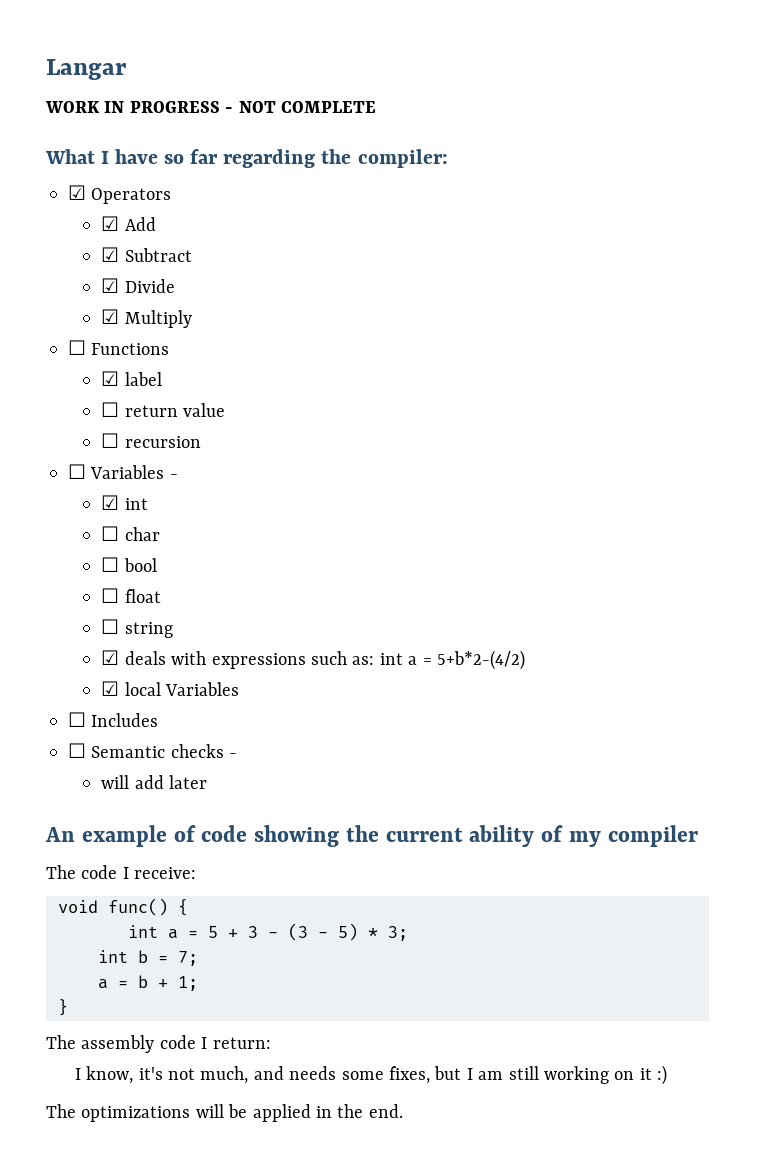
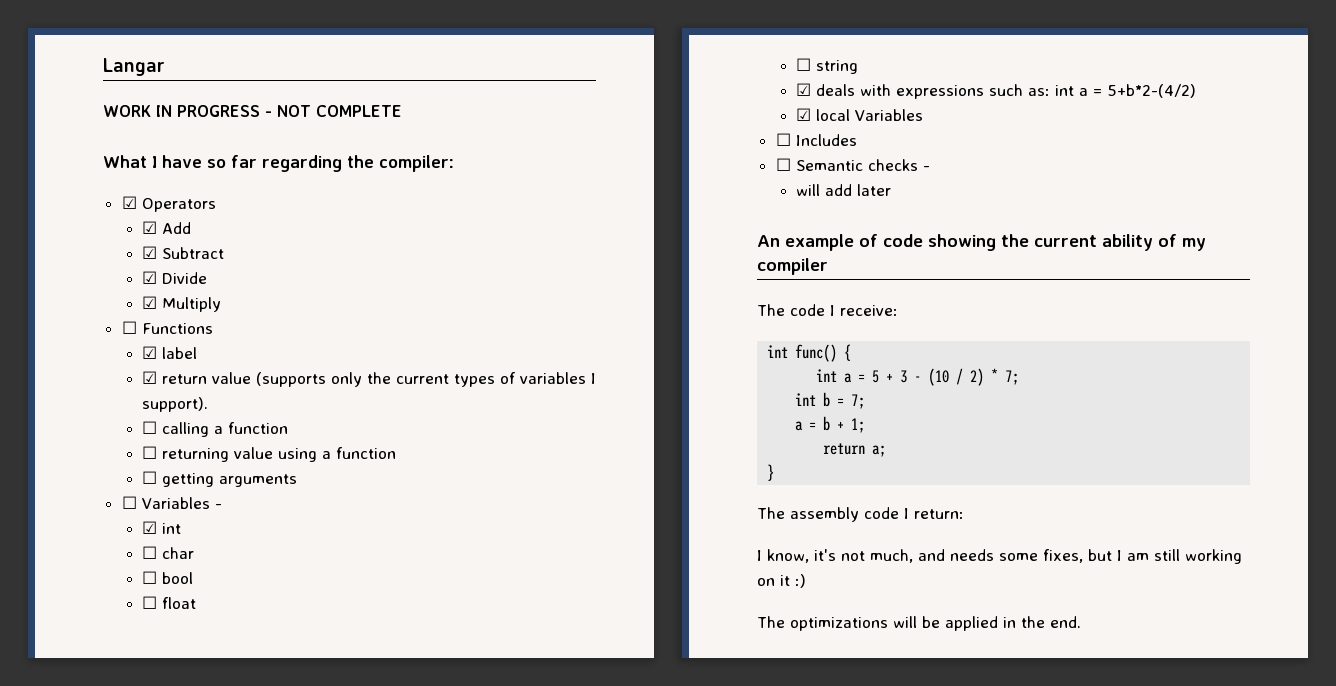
[101,402,120,417] ☐ -> [141,371,157,384] ☑
[101,433,201,448] // ☐ recursion -> [255,372,596,387] [141,397,208,412] [141,421,288,437] [141,446,396,462] [141,471,297,487] (supports only the current types of variables I support). // ☐ calling a function // ☐ returning value using a function // ☐ getting arguments
[58,900,98,913] void -> [767,345,789,358] int
[288,923,408,941] (3 - 5) * 3; -> [928,368,1020,386] (10 / 2) * 7;
(198, 983) none -> [823,443,887,457] // return a;

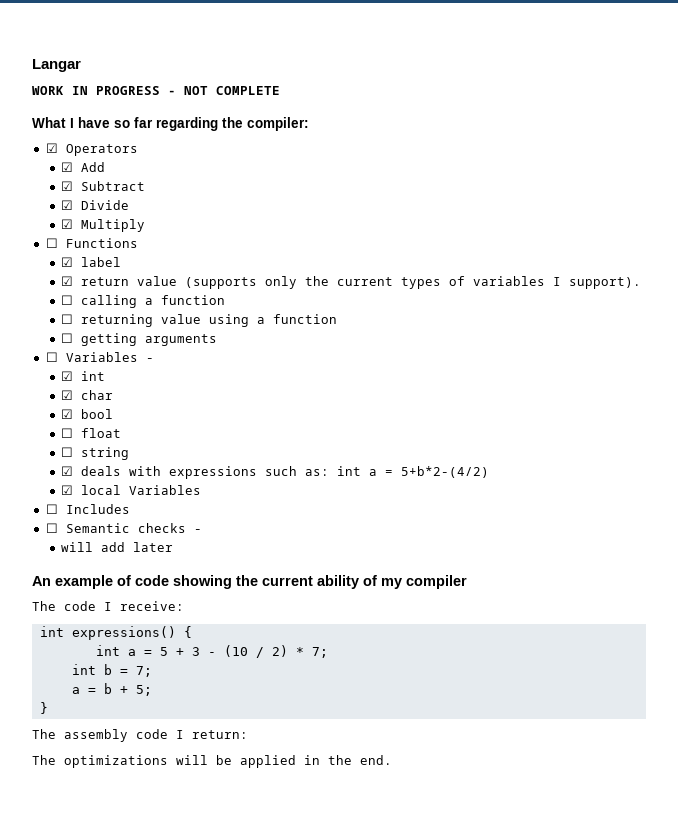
[141,546,157,559] ☐ -> [61,390,74,400] ☑
[141,571,157,584] ☐ -> [61,409,74,419] ☑
[795,344,838,362] func() -> [71,626,176,640] expressions()
[851,418,866,433] [823,443,887,457] 1; // return a; -> [135,685,152,696] 5;
[757,549,1242,564] [757,574,806,588] // I know, it's not much, and needs some fixes, but I am still working on it :) -> (248, 734) none

